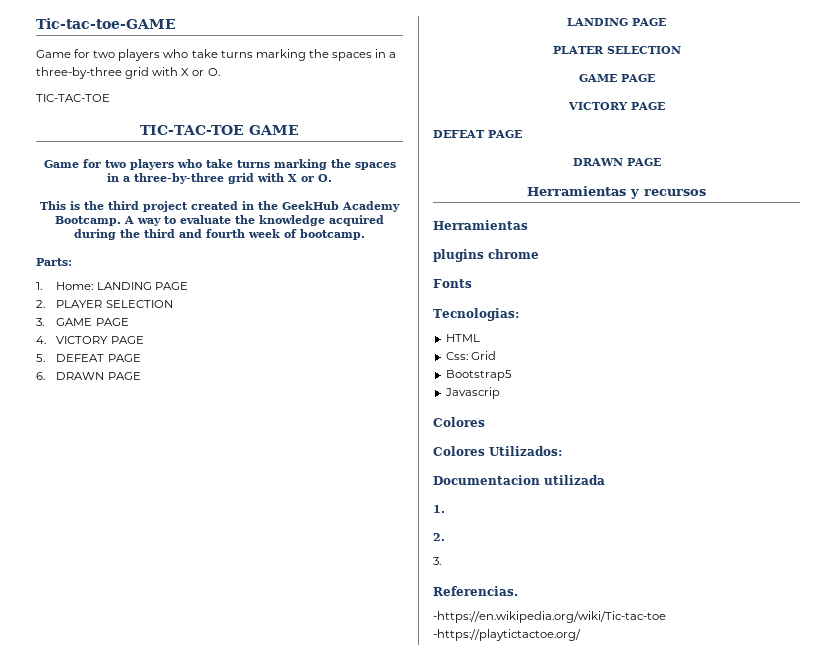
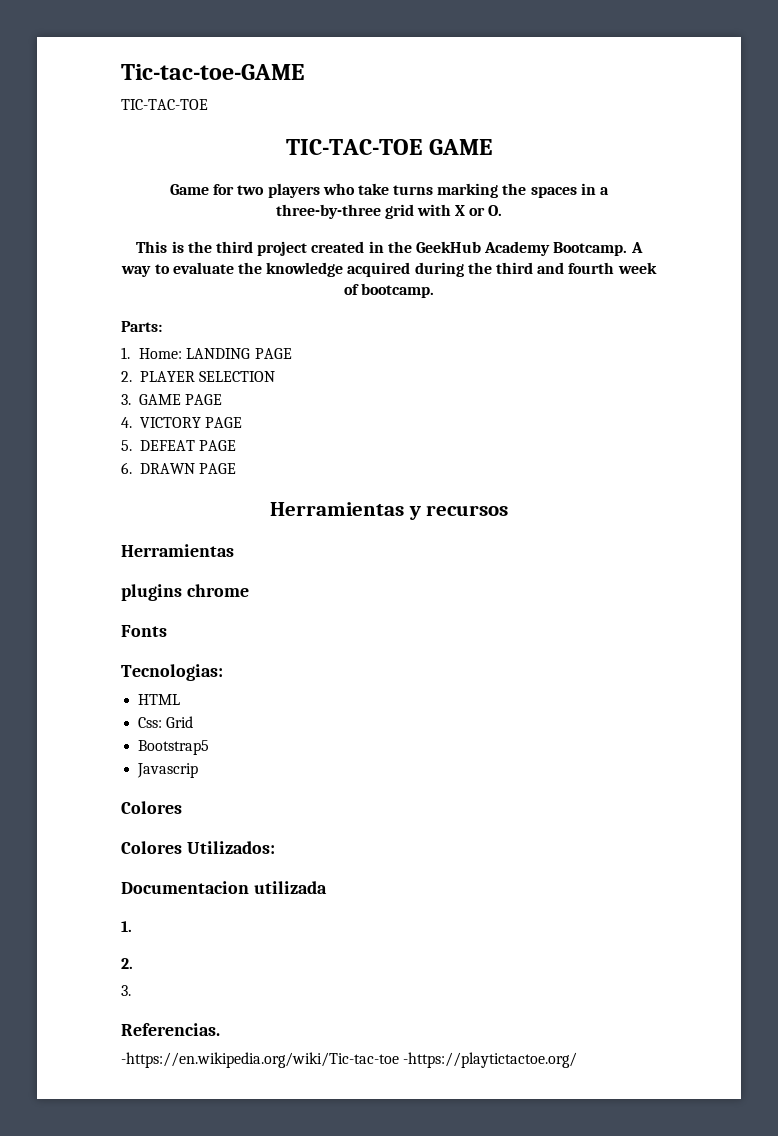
[36,49,397,61] [36,67,220,79] // Game for two players who take turns marking the spaces in a three-by-three grid with X or O. -> (304, 72) none
[567,18,666,26] [552,46,681,54] [578,74,655,82] [567,102,665,110] [433,130,522,138] [572,158,661,166] // LANDING PAGE // PLATER SELECTION // GAME PAGE // VICTORY PAGE // DEFEAT PAGE // DRAWN PAGE -> (236, 468) none

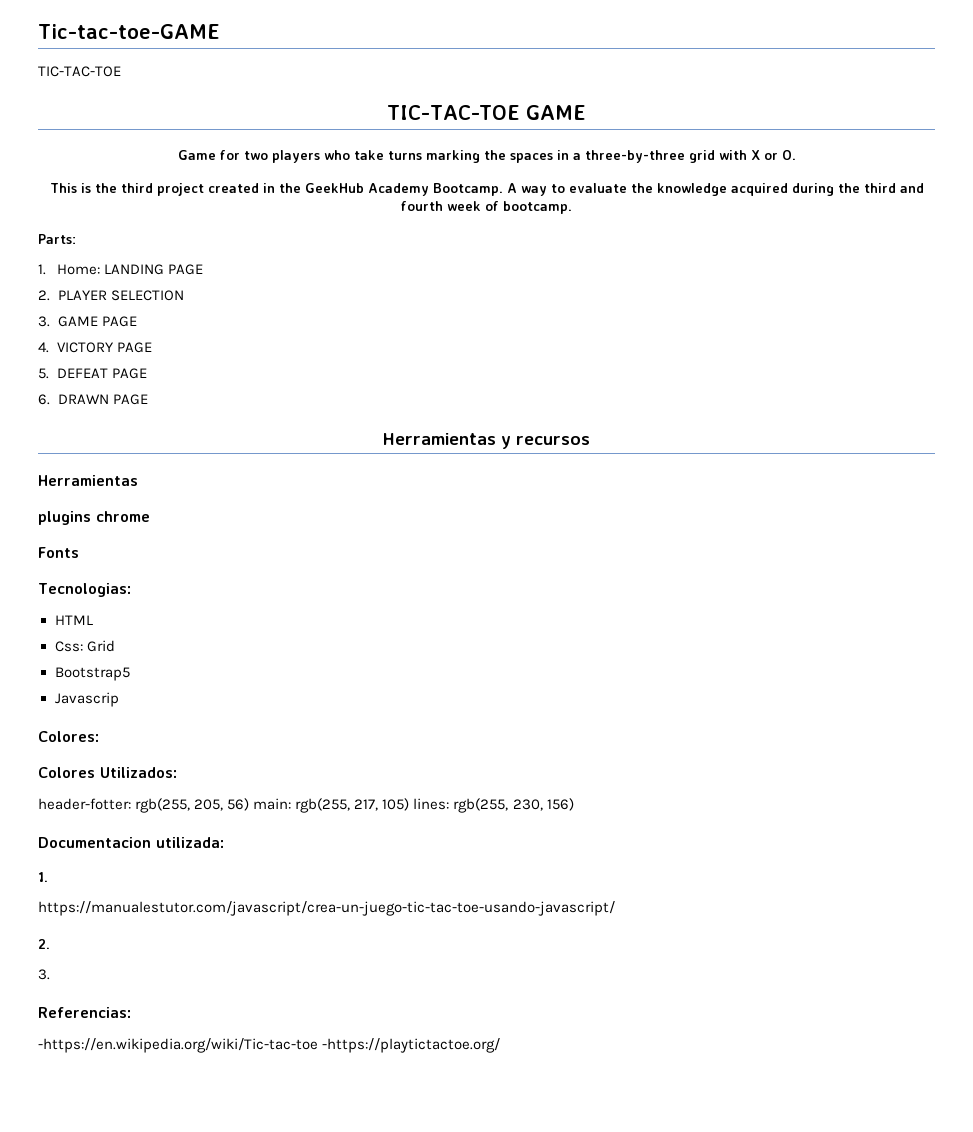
[121,801,182,814] Colores -> [38,731,99,742] Colores:
(275, 847) none -> [38,798,574,813] // header-fotter: rgb(255, 205, 56) main: rgb(255, 217, 105) lines: rgb(255, 230, 156)
[253,881,327,894] [121,921,132,932] utilizada // 1. -> [156,837,224,848] [38,872,48,882] [38,901,615,916] utilizada: // 1. // https://manualestutor.com/javascript/crea-un-juego-tic-tac-toe-usando-javascript/
[121,1023,220,1036] Referencias. -> [38,1007,131,1018] Referencias:

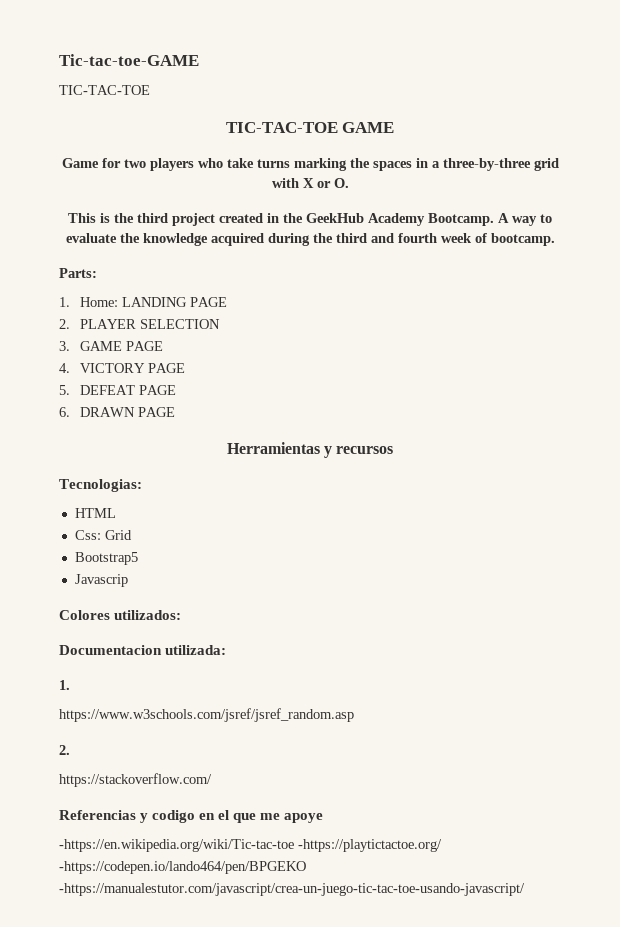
[38,475,138,486] [38,511,150,525] [38,547,79,558] // Herramientas // plugins chrome // Fonts -> (394, 450) none
[38,731,99,742] // Colores: -> (128, 580) none
[100,767,177,778] [38,798,574,813] Utilizados: // header-fotter: rgb(255, 205, 56) main: rgb(255, 217, 105) lines: rgb(255, 230, 156) -> [114,610,182,620] utilizados:
[38,901,615,916] https://manualestutor.com/javascript/crea-un-juego-tic-tac-toe-usando-javascript/ -> [59,708,354,722] https://www.w3schools.com/jsref/jsref_random.asp
[38,969,50,980] [38,1007,131,1018] 3. // Referencias: -> [59,773,212,787] [59,810,324,823] https://stackoverflow.com/ // Referencias y codigo en el que me apoye
(501, 1045) none -> [59,861,306,874] [59,883,525,896] -https://codepen.io/lando464/pen/BPGEKO -https://manualestutor.com/javascript/crea-un-juego-tic-tac-toe-usando-javascript/

